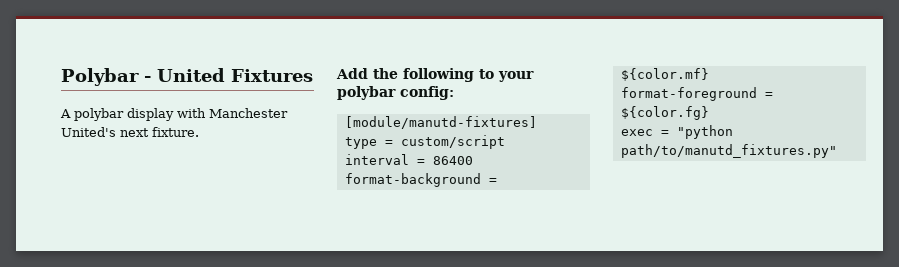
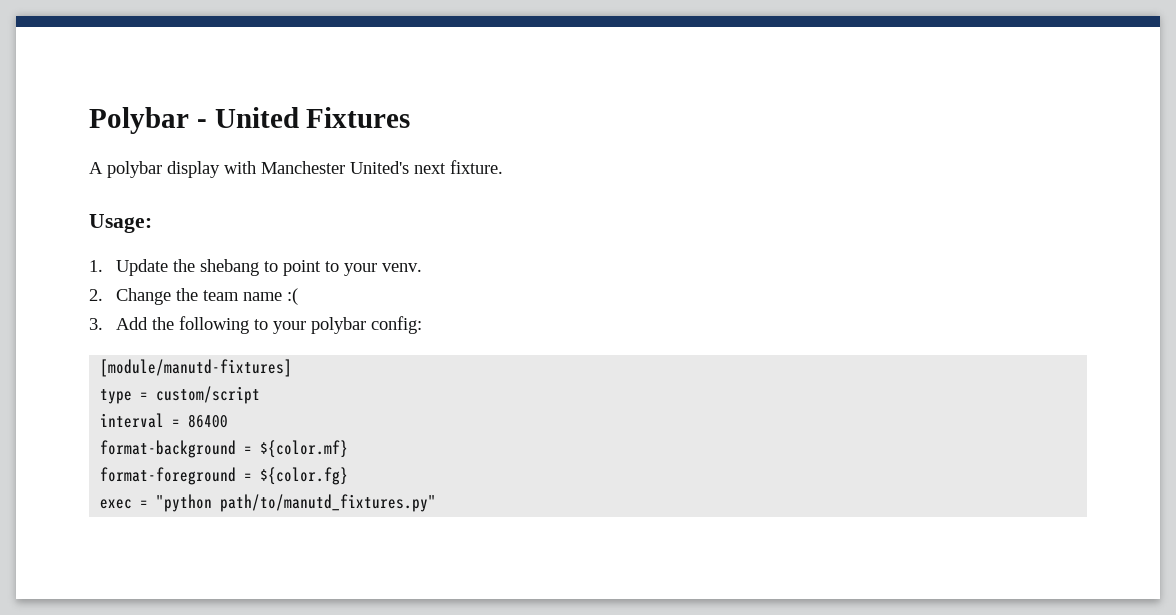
(199, 132) none -> [89,214,152,233] [89,259,423,276] [89,288,299,305] [89,318,103,330] Usage: // 1. Update the shebang to point to your venv. // 2. Change the team name :( // 3.

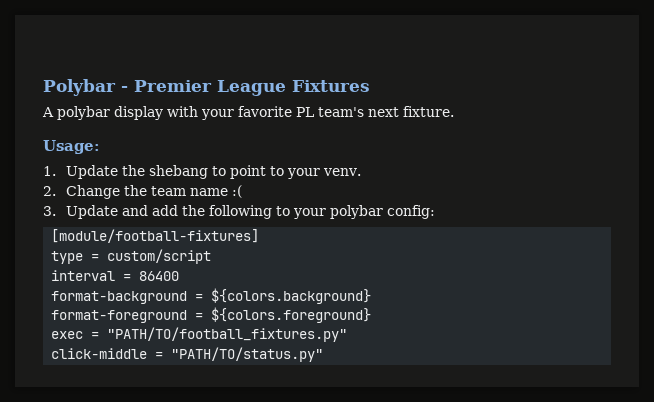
[214,107,299,128] United -> [134,80,286,96] Premier League
[261,161,409,174] Manchester United's -> [201,106,364,120] your favorite PL team's
[116,317,149,330] Add -> [65,205,178,219] Update and add
[100,359,293,377] [module/manutd-fixtures] -> [51,229,260,243] [module/football-fixtures]
[260,440,349,458] ${color.mf} -> [211,288,372,304] ${colors.background}
[260,467,349,485] ${color.fg} -> [211,307,372,323] ${colors.foreground}
[156,494,437,512] "python path/to/manutd_fixtures.py" -> [107,327,348,342] [51,347,324,362] "PATH/TO/football_fixtures.py" // click-middle = "PATH/TO/status.py"

